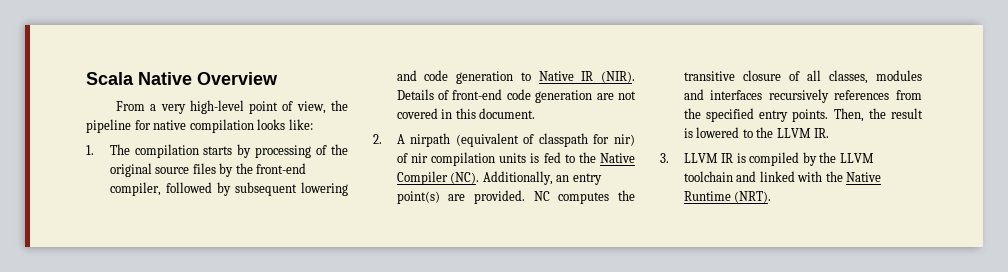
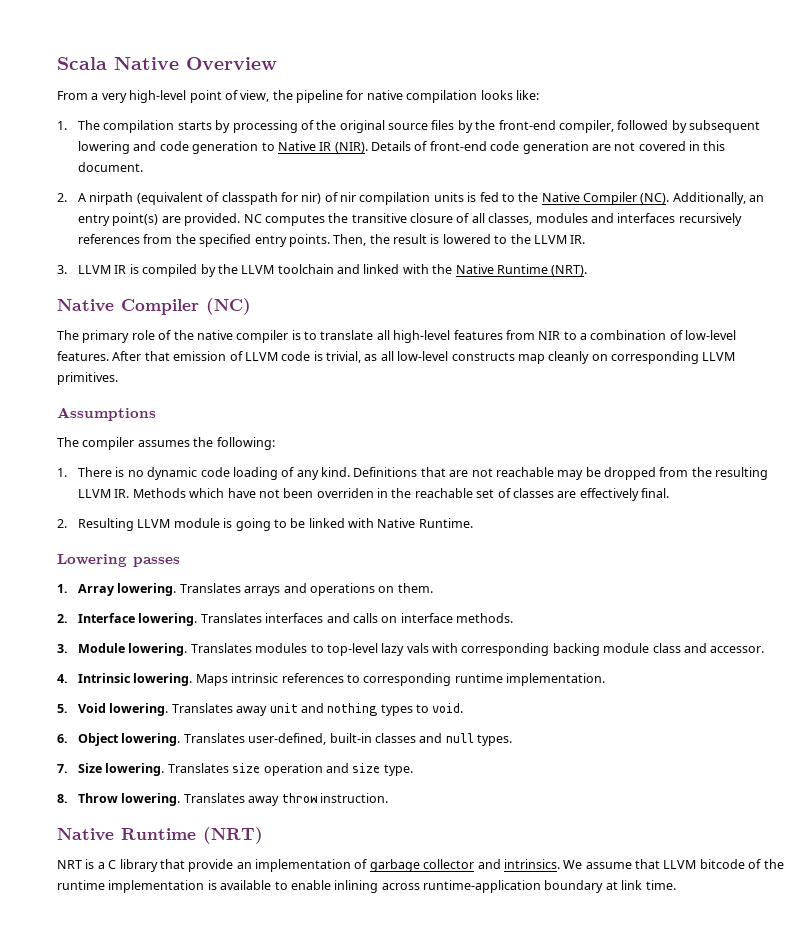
(772, 197) none -> [57,298,251,315] [57,330,737,343] [57,351,736,364] [57,372,118,385] [57,407,156,421] [57,437,275,450] [57,467,769,480] [78,488,670,501] [57,518,473,531] [57,554,180,567] [57,583,433,596] [57,613,514,626] [57,643,765,656] [57,673,606,686] [57,703,464,716] [57,733,513,746] [57,763,413,776] [57,793,388,806] [57,827,263,844] [57,859,784,872] [57,880,676,893] // Native Compiler (NC) // The primary role of the native compiler is to translate all high-level features from NIR to a combination of low-level features. After that emission of LLVM code is trivial, as all low-level constructs map cleanly on corresponding LLVM primitives. // Assumptions // The compiler assumes the following: // 1. There is no dynamic code loading of any kind. Definitions that are not reachable may be dropped from the resulting LLVM IR. Methods which have not been overriden in the reachable set of classes are effectively final. // 2. Resulting LLVM module is going to be linked with Native Runtime. // Lowering passes // 1. Array lowering. Translates arrays and operations on them. // 2. Interface lowering. Translates interfaces and calls on interface methods. // 3. Module lowering. Translates modules to top-level lazy vals with corresponding backing module class and accessor. // 4. Intrinsic lowering. Maps intrinsic references to corresponding runtime implementation. // 5. Void lowering. Translates away unit and nothing types to void. // 6. Object lowering. Translates user-defined, built-in classes and null types. // 7. Size lowering. Translates size operation and size type. // 8. Throw lowering. Translates away throw instruction. // Native Runtime (NRT) // NRT is a C library that provide an implementation of garbage collector and intrinsics. We assume that LLVM bitcode of the runtime implementation is available to enable inlining across runtime-application boundary at link time.

